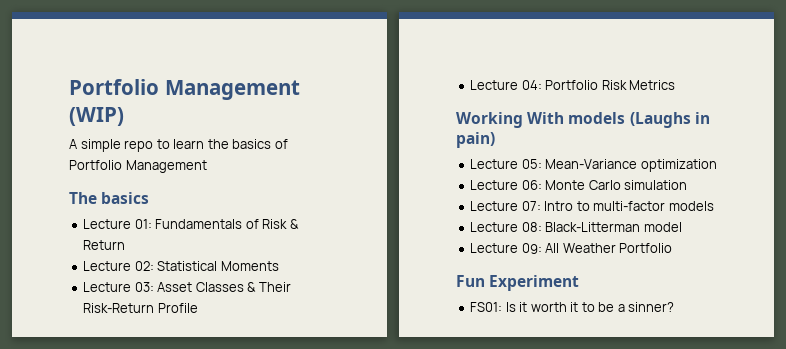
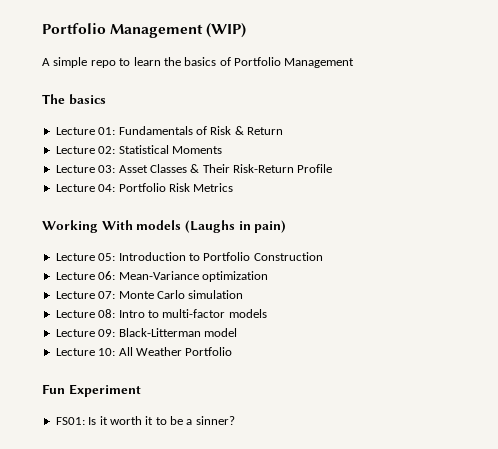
(542, 164) none -> [118,252,323,261] [55,271,116,280] Introduction to Portfolio Construction // Lecture 06:
[521,180,542,190] 06: -> [98,291,116,299] 07:
[521,201,541,211] 07: -> [98,309,116,318] 08:
[521,222,542,232] 08: -> [98,329,116,337] 09:
[521,243,542,254] 09: -> [98,348,116,356] 10:

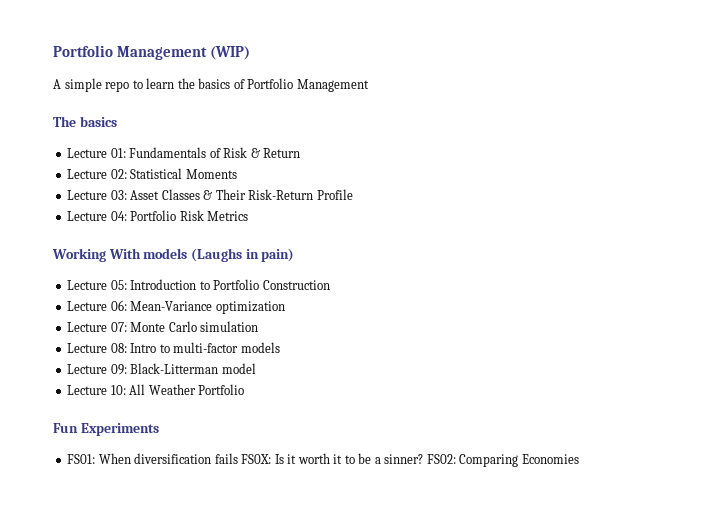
[68,384,141,397] Experiment -> [80,423,159,436] Experiments
(85, 421) none -> [98,453,272,464] When diversification fails FS0X:
(235, 420) none -> [426,454,579,467] FS02: Comparing Economies

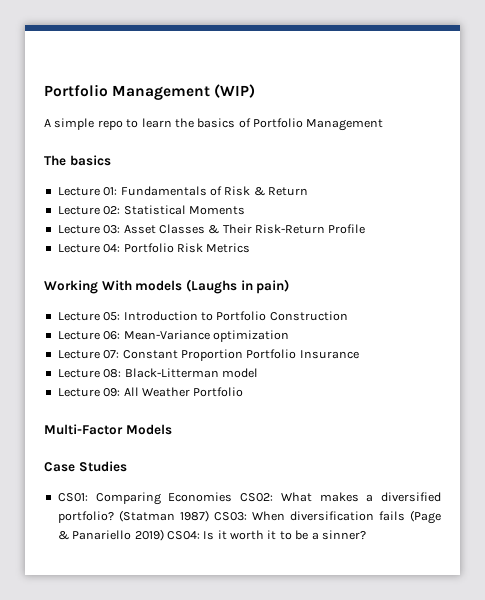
[130,321,259,332] [67,342,280,353] [67,364,127,375] Monte Carlo simulation // Lecture 08: Intro to multi-factor models // Lecture 09: -> [122,349,359,361] [57,369,122,378] Constant Proportion Portfolio Insurance // Lecture 08:
[110,385,126,395] 10: -> [103,388,121,397] 09:
[53,423,159,436] [67,453,272,464] Fun Experiments // FS01: When diversification fails FS0X: -> [44,424,172,435] [44,461,127,472] [57,492,441,505] [57,510,441,524] [57,529,200,541] Multi-Factor Models // Case Studies // CS01: Comparing Economies CS02: What makes a diversified portfolio? (Statman 1987) CS03: When diversification fails (Page & Panariello 2019) CS04:
[426,454,579,467] FS02: Comparing Economies -> (366, 535) none

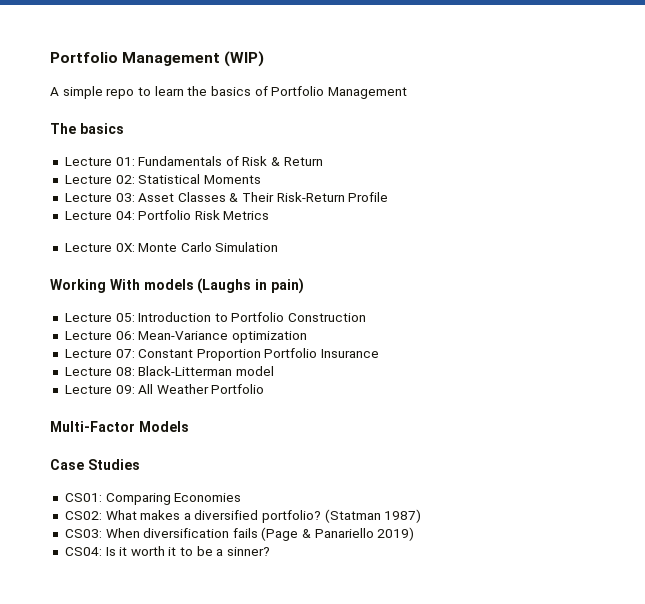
(251, 248) none -> [64,242,279,252] // Lecture 0X: Monte Carlo Simulation
(233, 497) none -> (242, 497) //
(209, 516) none -> (422, 516) //
(164, 535) none -> (415, 534) //

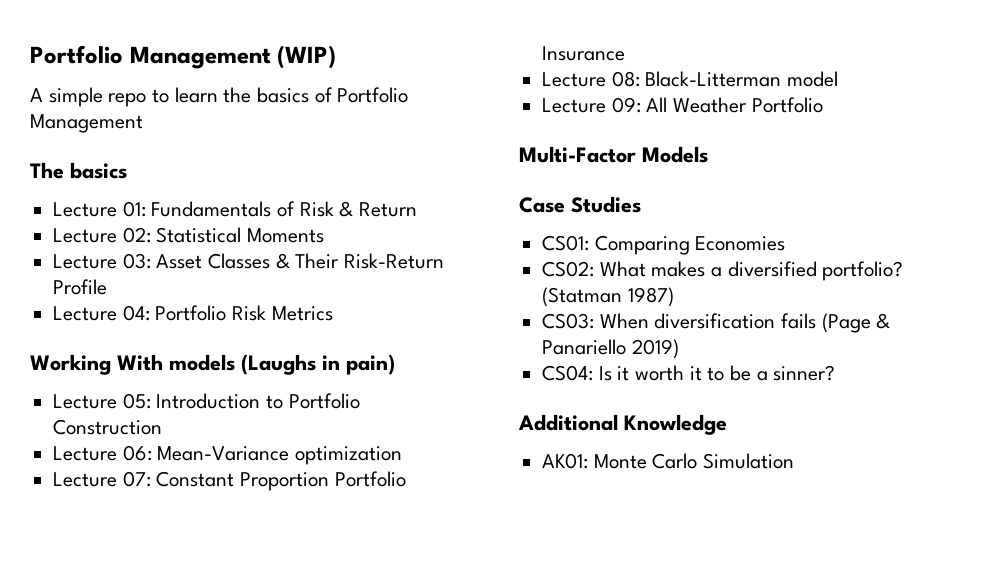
[64,242,279,252] // Lecture 0X: Monte Carlo Simulation -> (333, 313) none
(271, 551) none -> [518,414,727,435] [542,453,795,469] // Additional Knowledge // AK01: Monte Carlo Simulation

